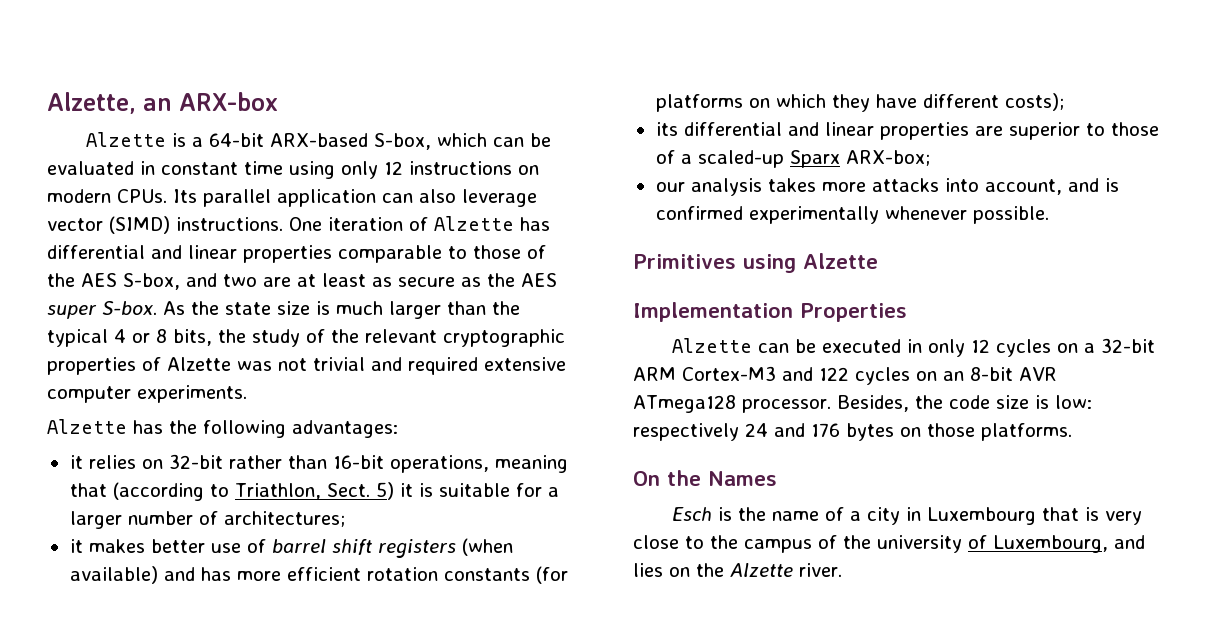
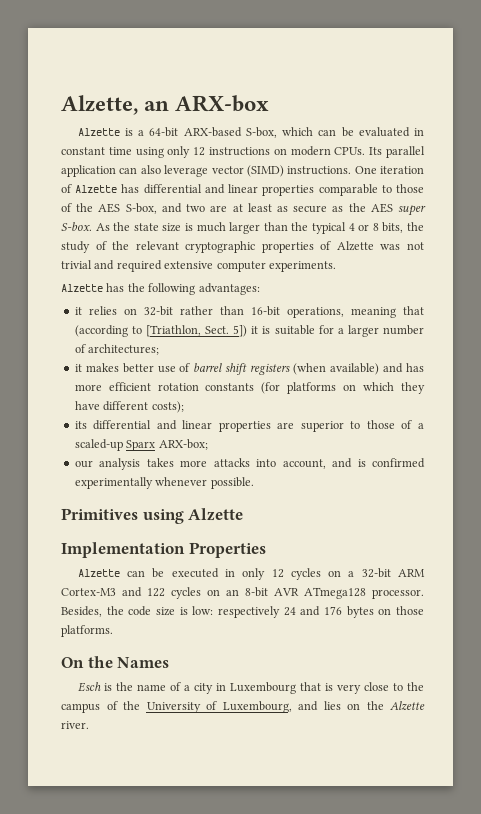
[234,482,394,500] Triathlon, Sect. 5) -> [145,325,248,337] [Triathlon, Sect. 5])
[877,535,962,553] university -> [146,702,201,713] University

